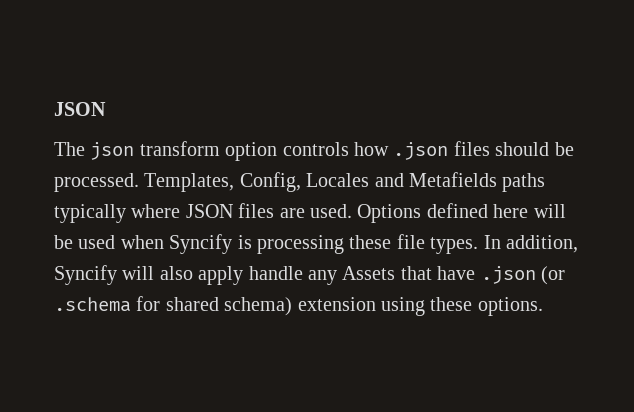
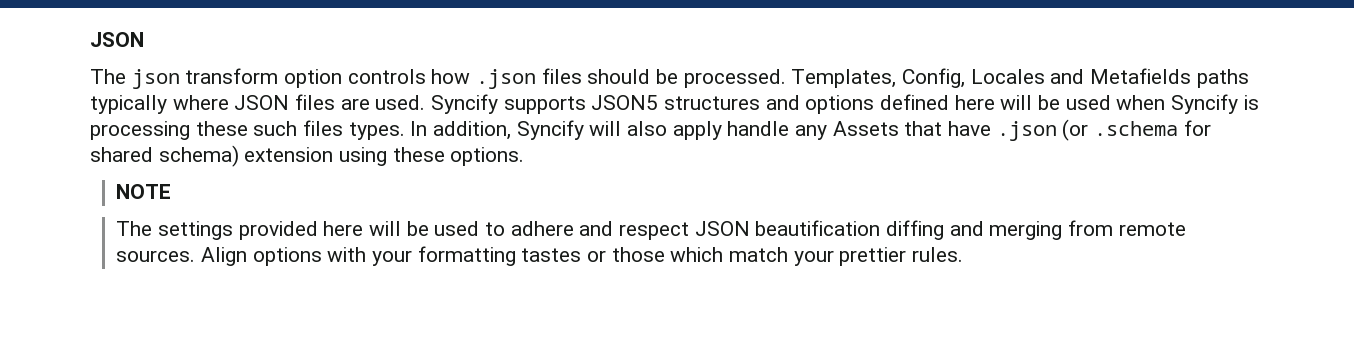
[357,204,422,223] Options -> [431,94,875,114] Syncify supports JSON5 structures and options
[396,234,425,249] file -> [253,120,344,136] such files
(543, 306) none -> [116,184,172,199] [116,220,1186,240] [116,246,964,266] // NOTE // The settings provided here will be used to adhere and respect JSON beautification diffing and merging from remote sources. Align options with your formatting tastes or those which match your prettier rules.

